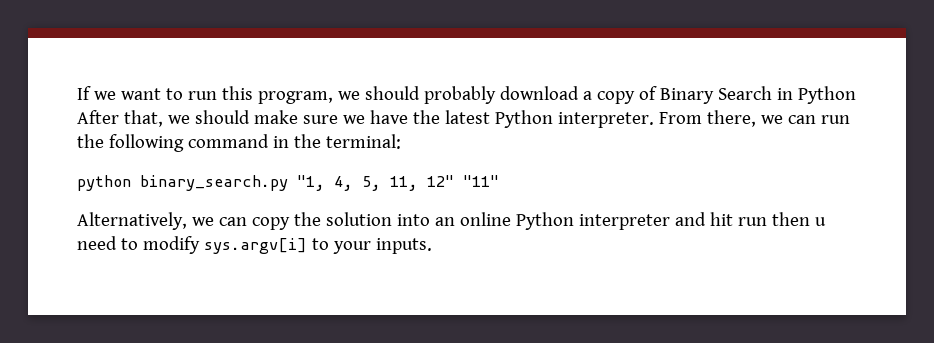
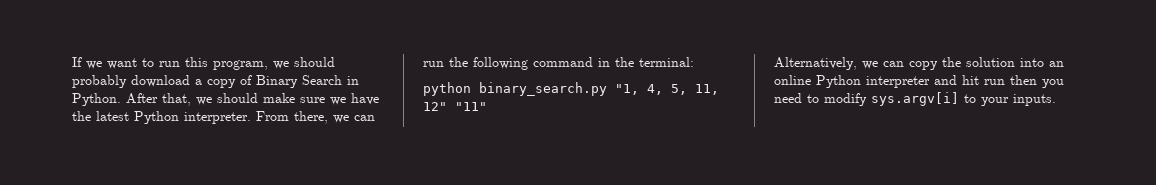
[797,86,856,104] Python -> [72,93,121,106] Python.
[814,217,826,226] u -> [1042,79,1064,88] you

